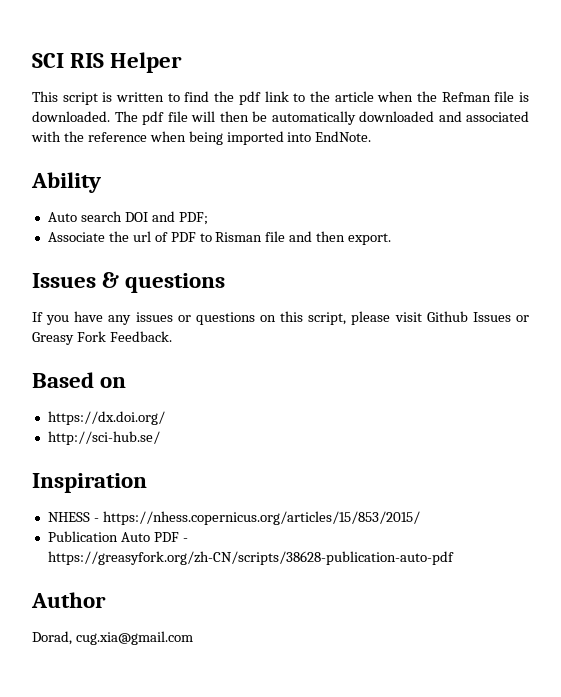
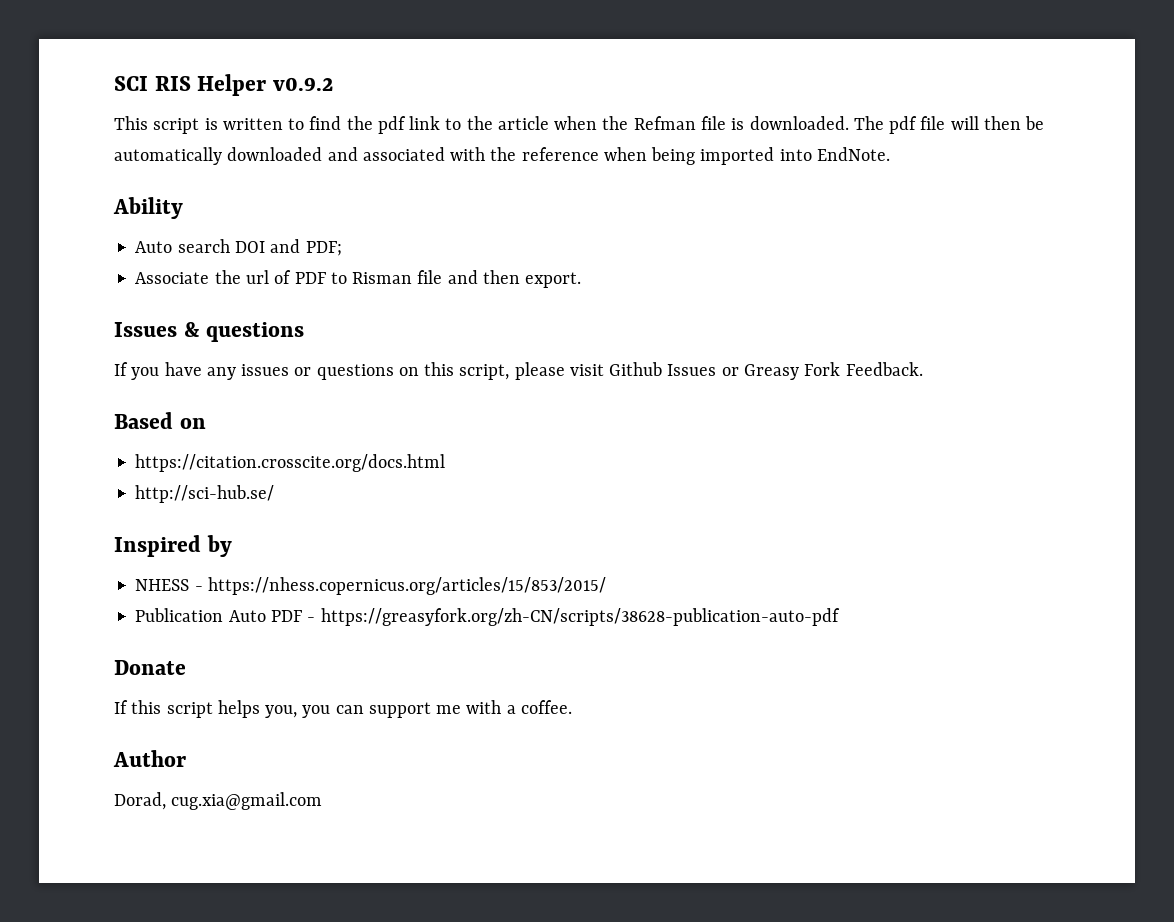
(183, 62) none -> [272,77,333,91] v0.9.2
[47,411,165,425] https://dx.doi.org/ -> [135,454,446,472] https://citation.crosscite.org/docs.html
[32,473,147,493] Inspiration -> [114,535,232,557] Inspired by
(454, 558) none -> [114,660,186,675] [114,700,572,718] // Donate // If this script helps you, you can support me with a coffee.

